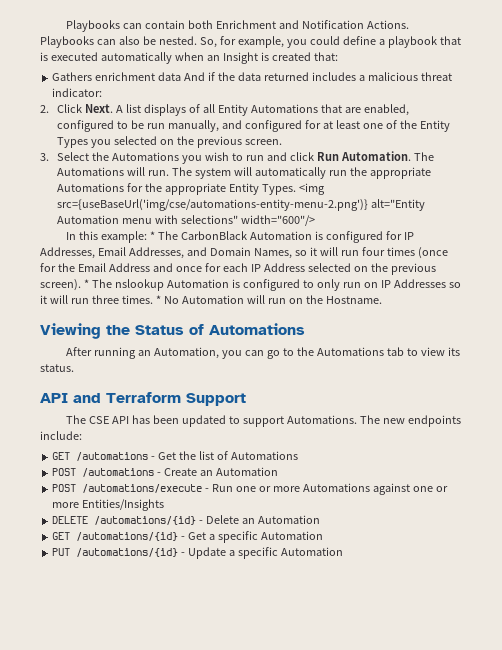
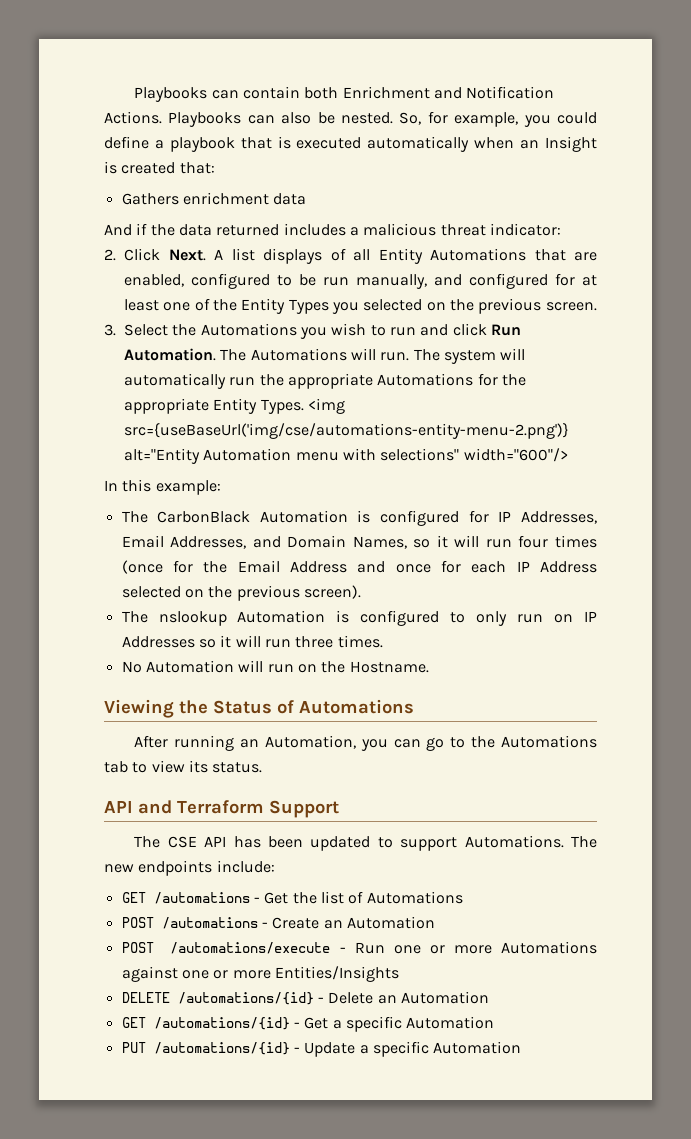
(182, 76) none -> (307, 199) //
[149,231,155,240] * -> (221, 487) //
[83,279,89,288] * -> (361, 592) //
[155,295,161,304] * -> (383, 641) //

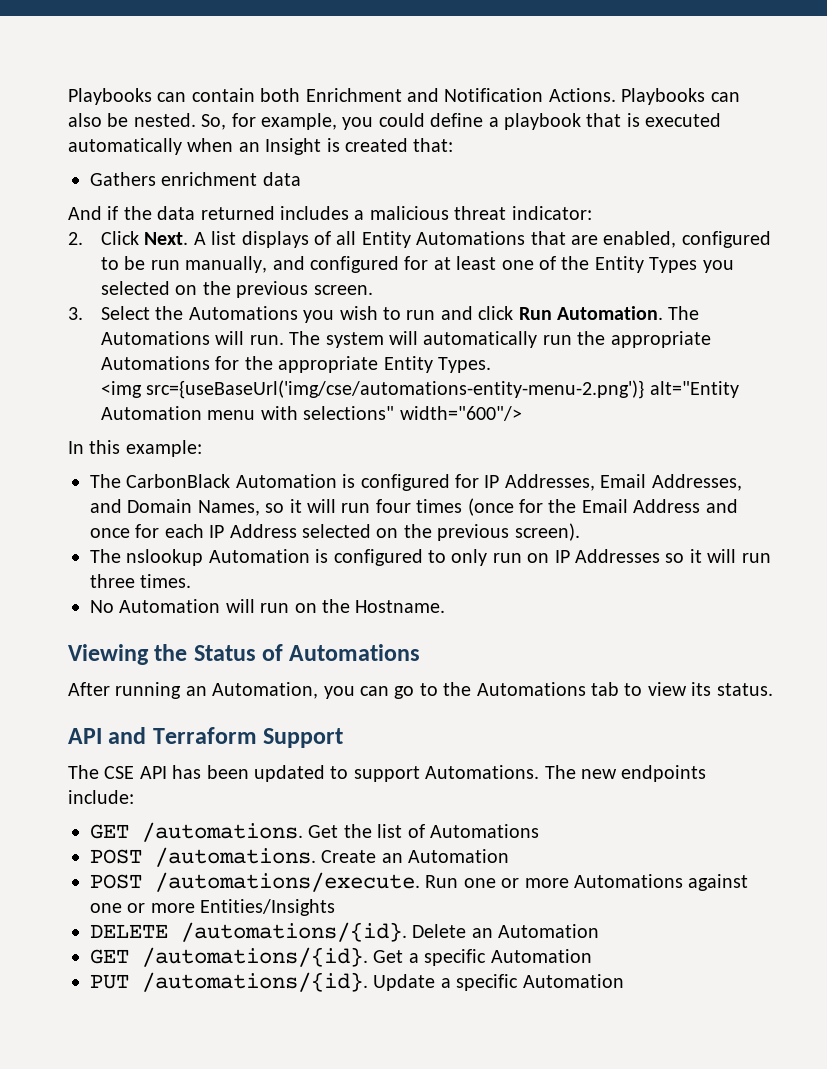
(304, 406) none -> (492, 365) //
[153,892,260,904] /automations - -> [142,822,303,842] /automations.
[161,917,268,929] /automations - -> [155,847,316,867] /automations.
[170,942,346,954] /automations/execute - -> [155,872,420,892] /automations/execute.
[177,992,324,1005] /automations/{id} - -> [181,922,407,942] /automations/{id}.
[153,1017,300,1030] /automations/{id} - -> [142,947,368,967] /automations/{id}.
[153,1042,300,1055] /automations/{id} - -> [142,972,368,992] /automations/{id}.

